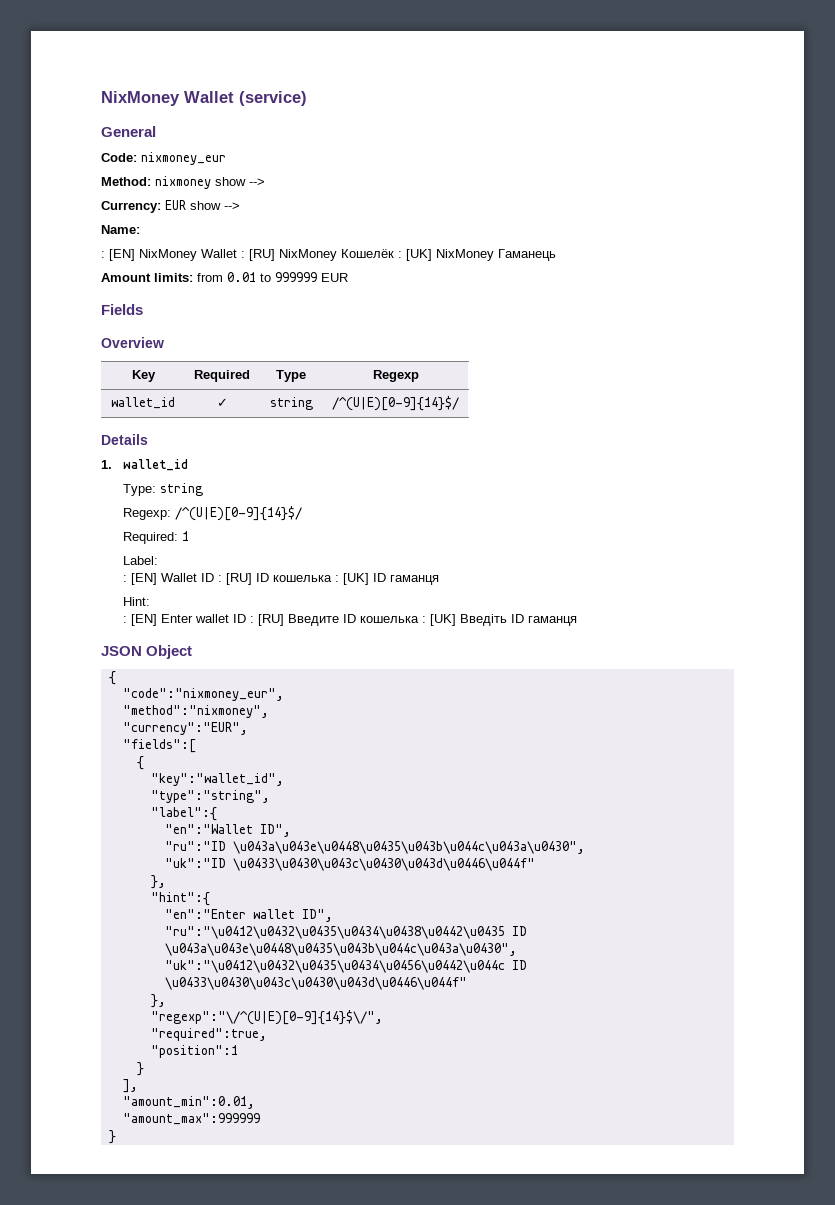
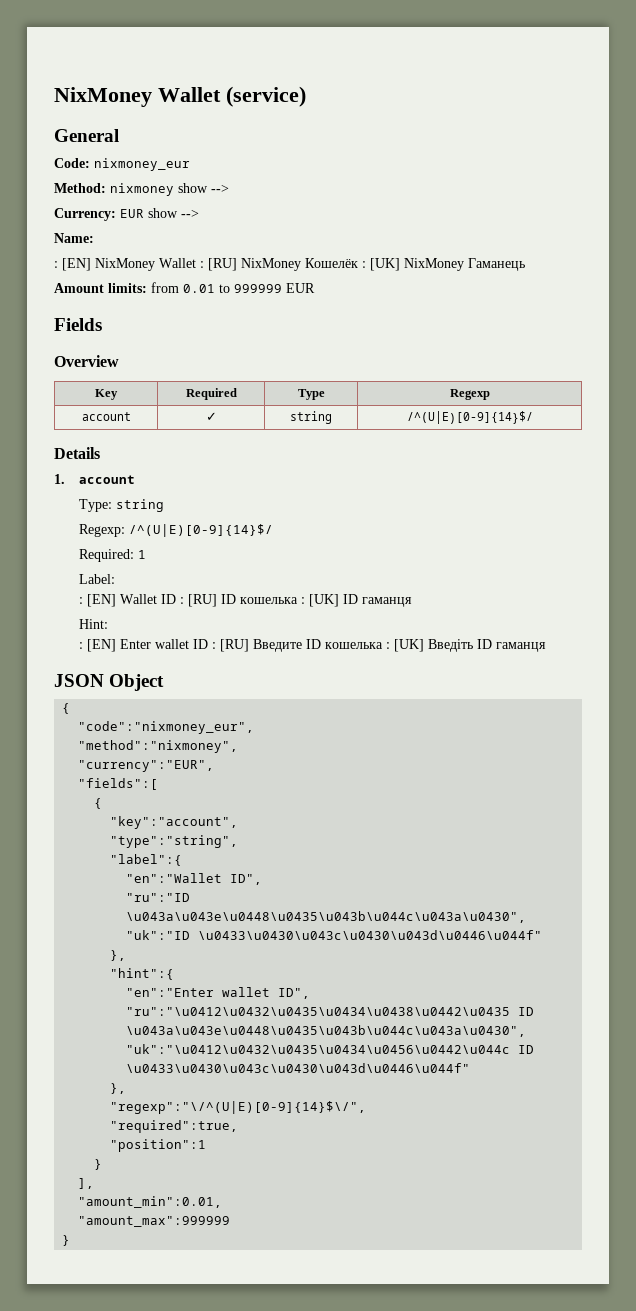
[111,397,175,409] wallet_id -> [81,412,131,421] account
[122,459,188,471] wallet_id -> [78,475,135,484] account
[150,773,284,786] "key":"wallet_id", -> [110,816,239,829] "key":"account",

